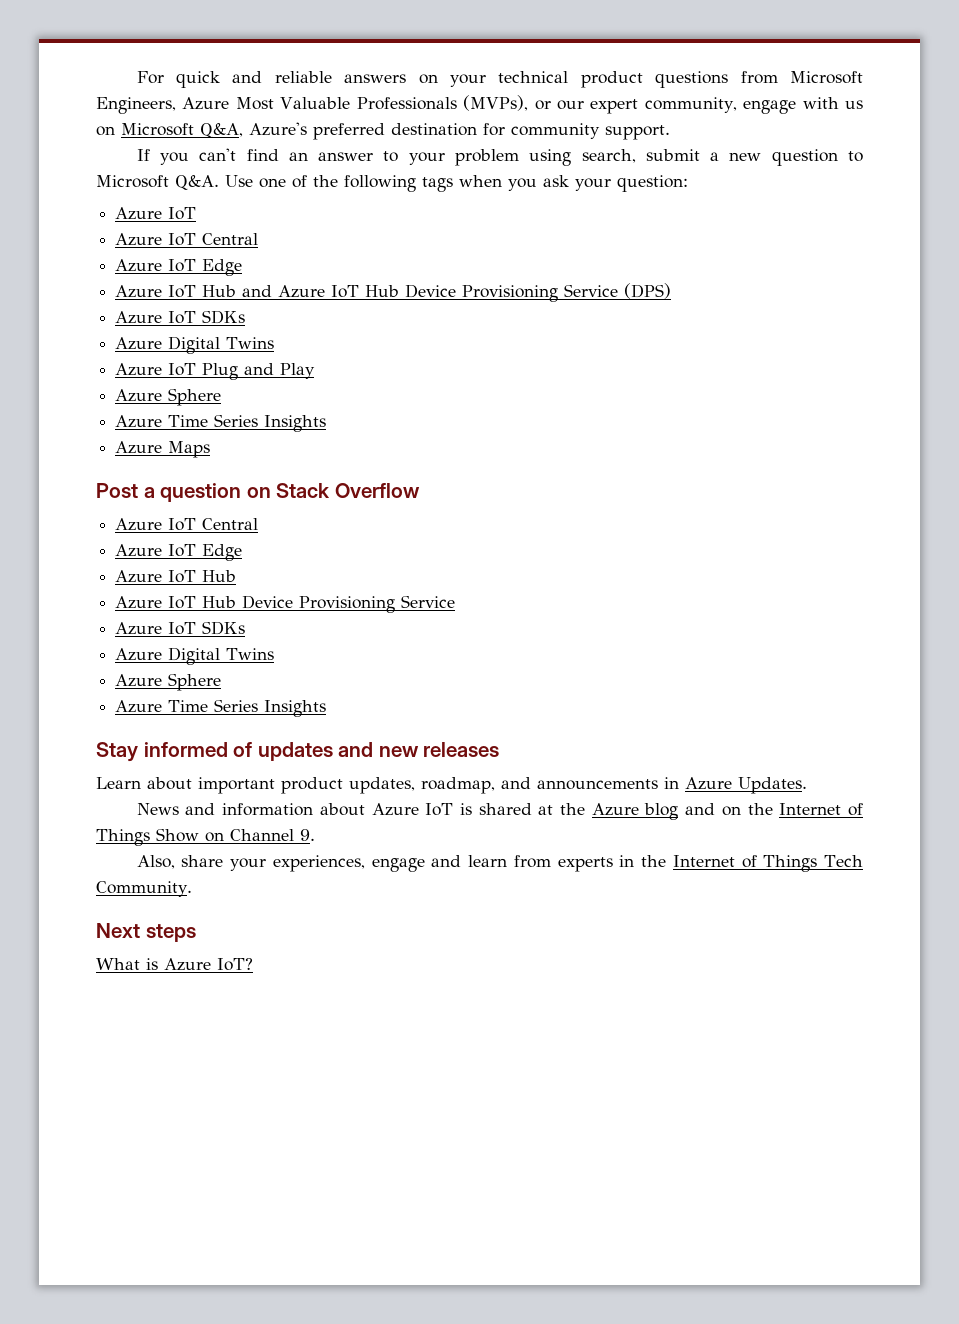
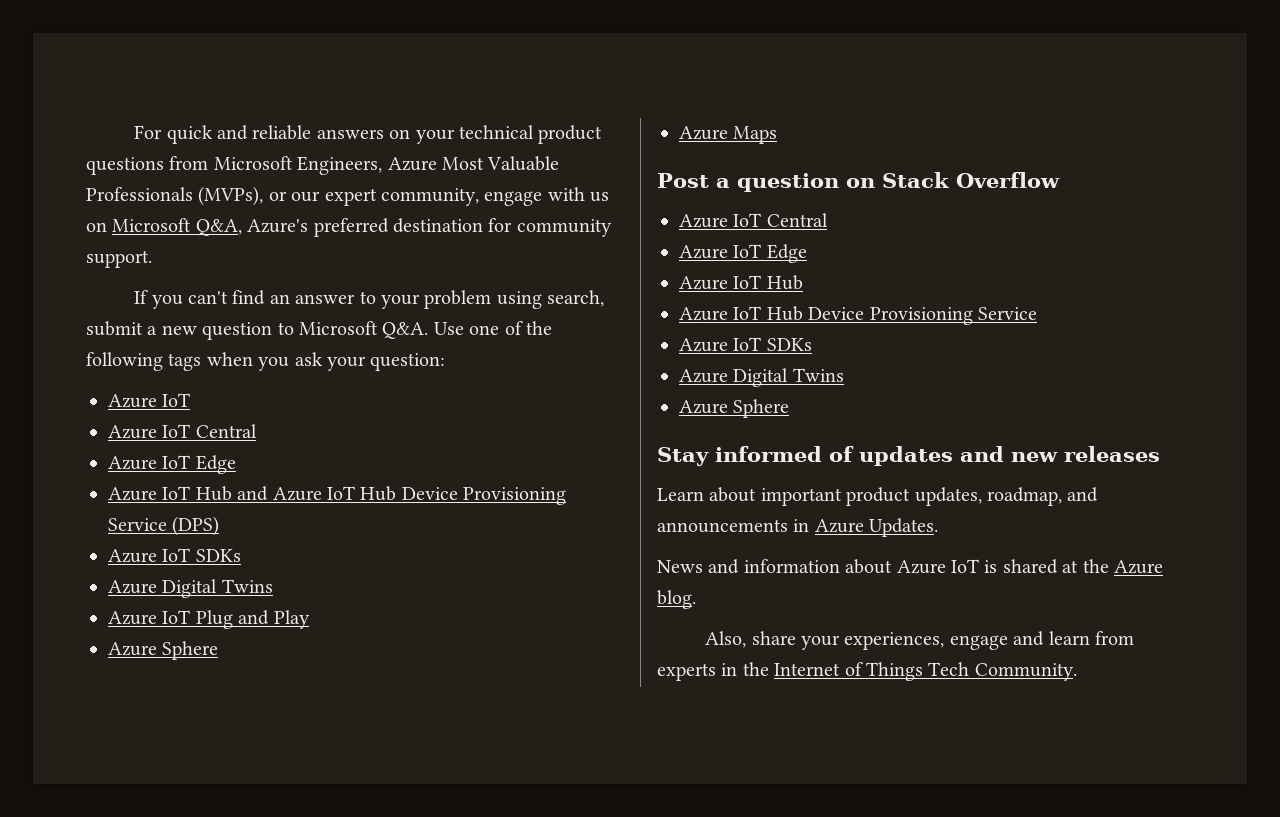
[115,414,327,432] // Azure Time Series Insights -> (219, 650) none
[115,699,327,717] // Azure Time Series Insights -> (790, 408) none
[644,803,864,820] [96,828,315,846] blog and on the Internet of Things Show on Channel 9. -> [657,590,696,609] blog.
[96,923,196,942] [96,958,253,971] // Next steps // What is Azure IoT? -> (1077, 672) none

